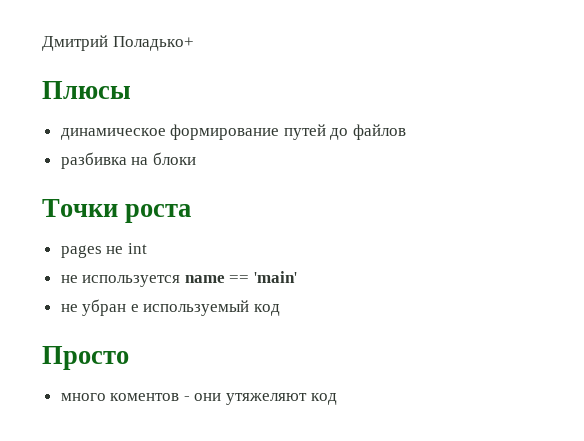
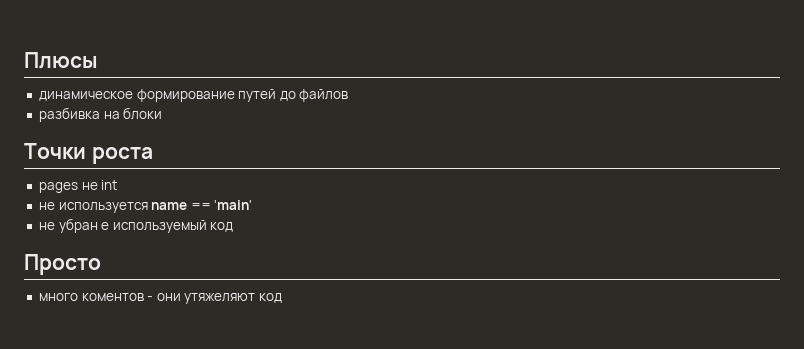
[42,35,194,51] Дмитрий Поладько+ // -> (24, 60) none

